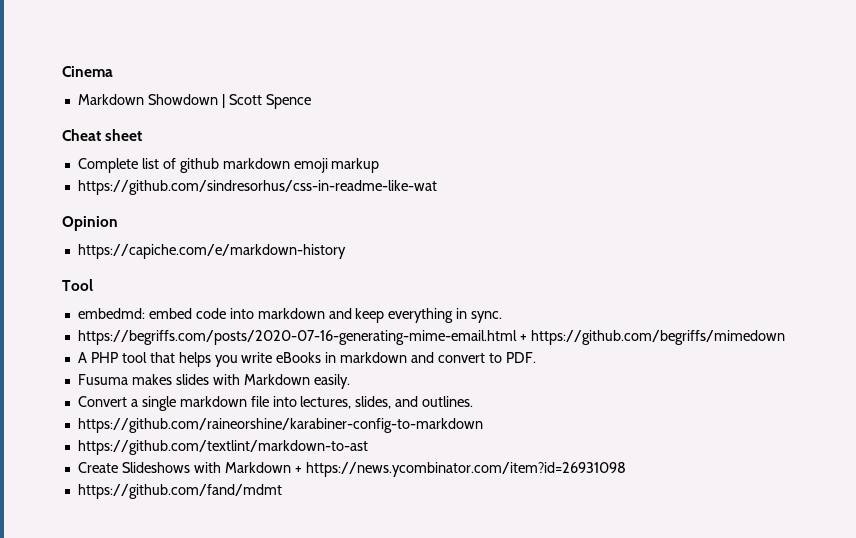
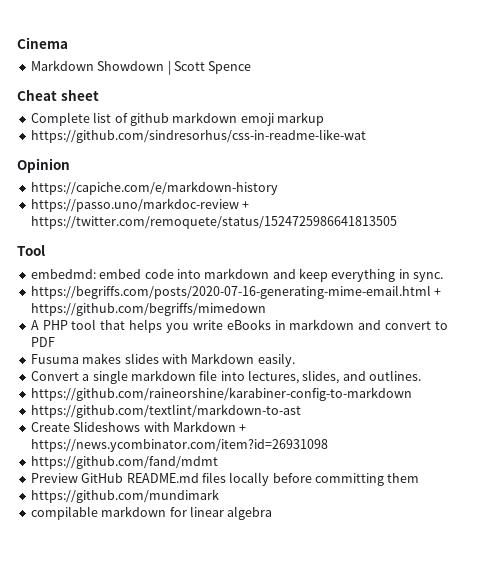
(346, 251) none -> [30,198,250,212] [30,216,397,229] // https://passo.uno/markdoc-review + https://twitter.com/remoquete/status/1524725986641813505
[505,352,536,363] PDF. -> [30,337,55,347] PDF
(282, 491) none -> [30,472,420,486] [30,489,219,503] [30,506,273,520] // Preview GitHub README.md files locally before committing them // https://github.com/mundimark // compilable markdown for linear algebra

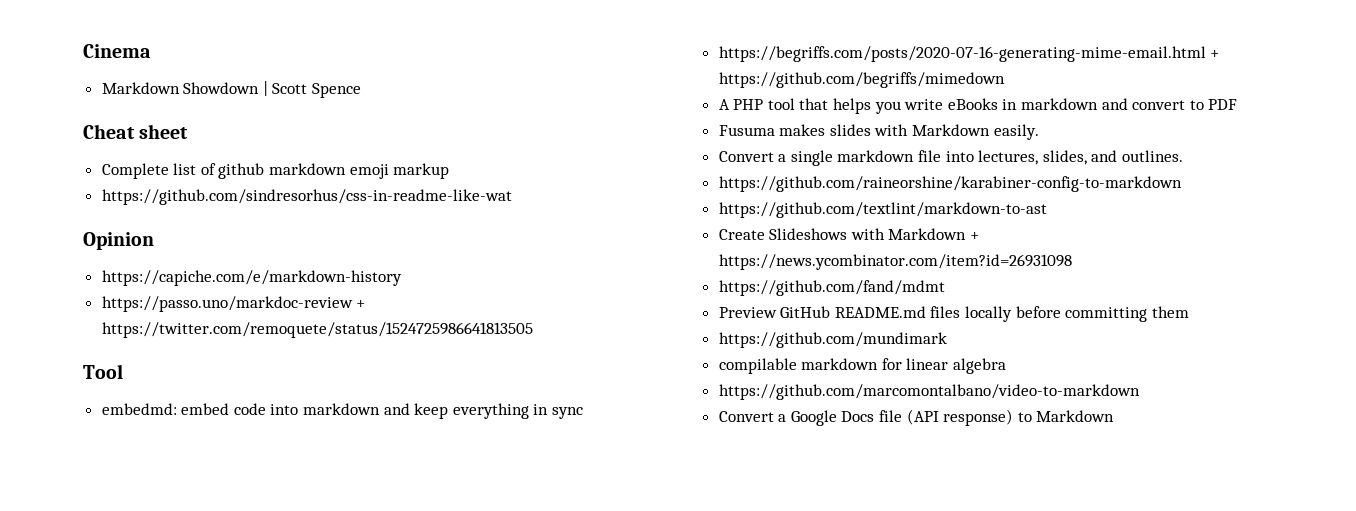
[413,272,444,282] sync. -> [552,407,584,419] sync
(273, 513) none -> [718,384,1140,400] [718,409,1115,426] // https://github.com/marcomontalbano/video-to-markdown // Convert a Google Docs file (API response) to Markdown

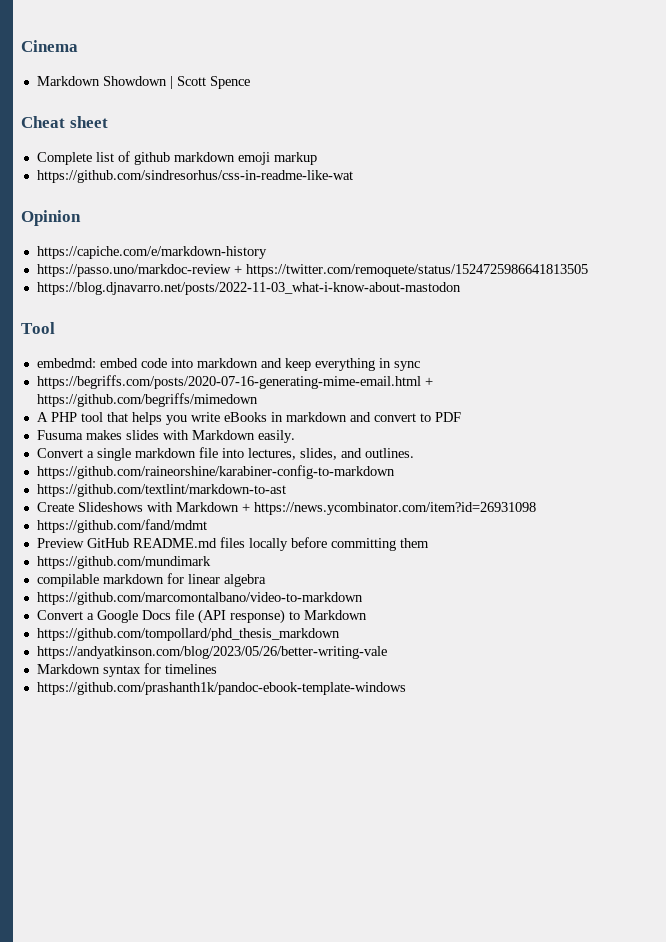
(533, 330) none -> [36,282,461,295] // https://blog.djnavarro.net/posts/2022-11-03_what-i-know-about-mastodon
(1115, 416) none -> [36,628,340,641] [36,646,387,659] [36,663,217,677] [36,682,406,695] // https://github.com/tompollard/phd_thesis_markdown // https://andyatkinson.com/blog/2023/05/26/better-writing-vale // Markdown syntax for timelines // https://github.com/prashanth1k/pandoc-ebook-template-windows

